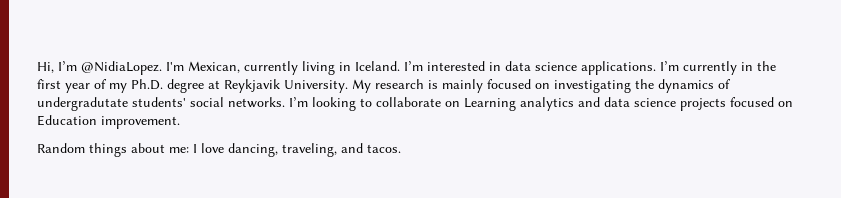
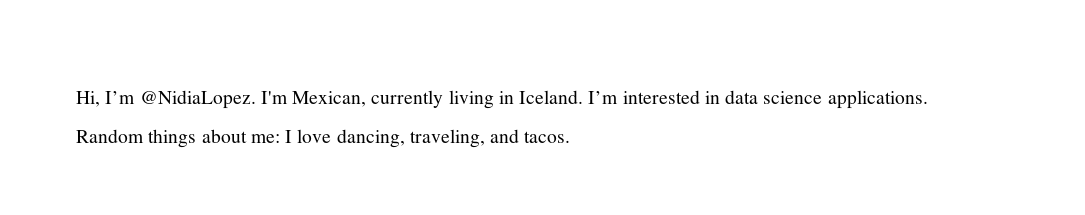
[660,61,776,75] [37,79,731,93] [37,97,793,111] [37,115,180,129] I’m currently in the first year of my Ph.D. degree at Reykjavik University. My research is mainly focused on investigating the dynamics of undergradutate students' social networks. I’m looking to collaborate on Learning analytics and data science projects focused on Education improvement. -> (928, 99) none

